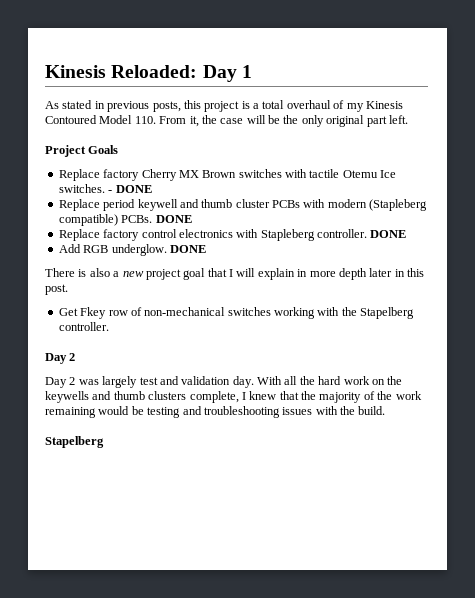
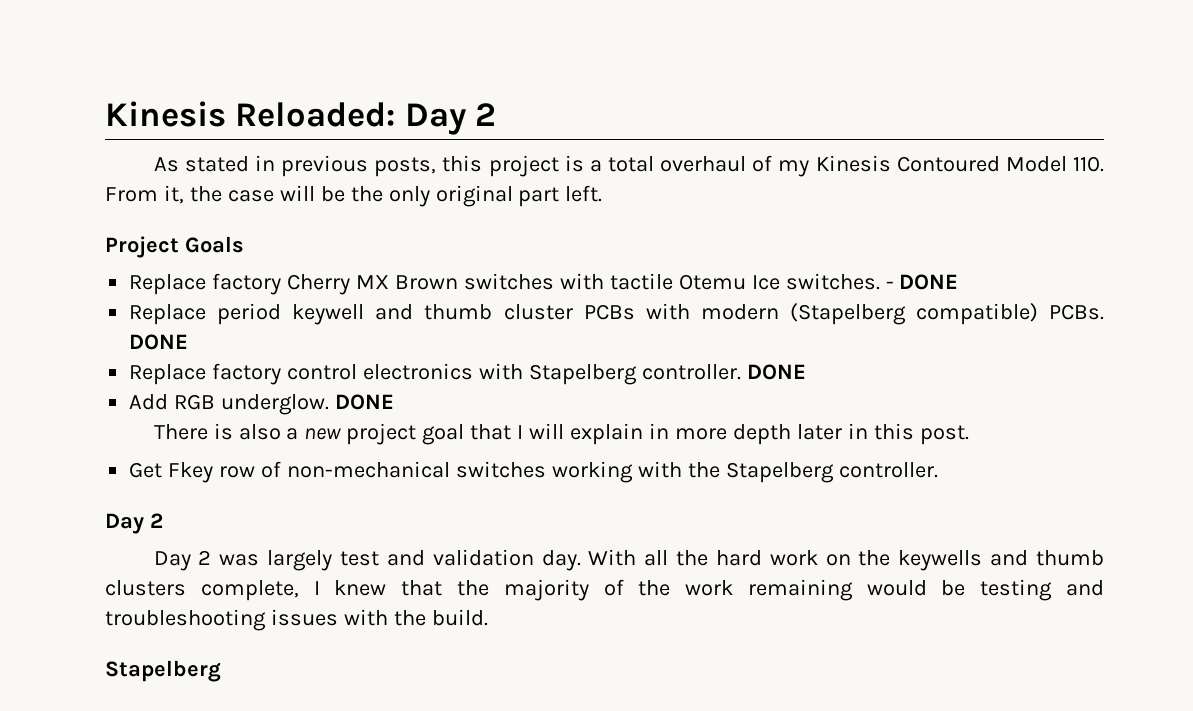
[241,65,252,78] 1 -> [474,103,496,126] 2
[369,199,428,211] (Stapleberg -> [789,303,906,325] (Stapelberg
[260,229,315,241] Stapleberg -> [528,364,637,385] Stapelberg

